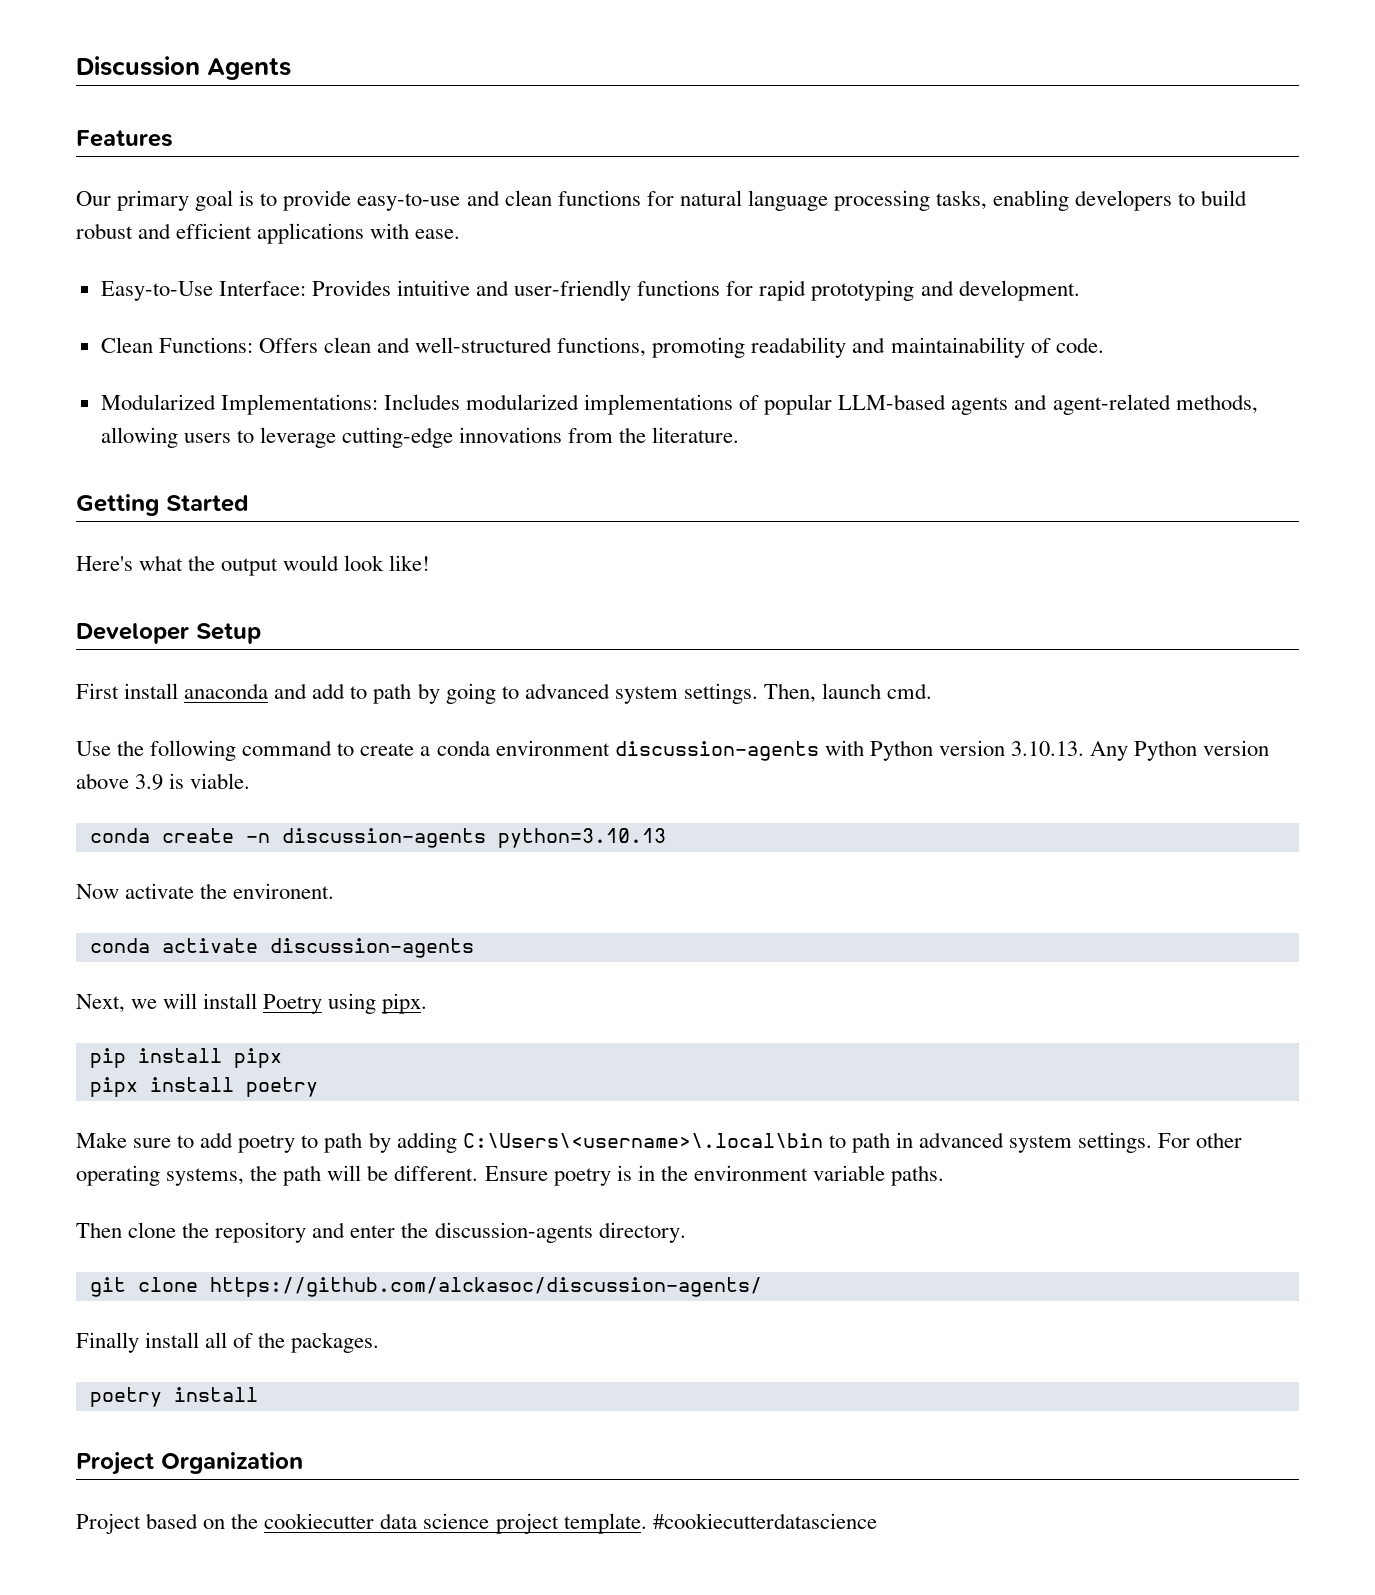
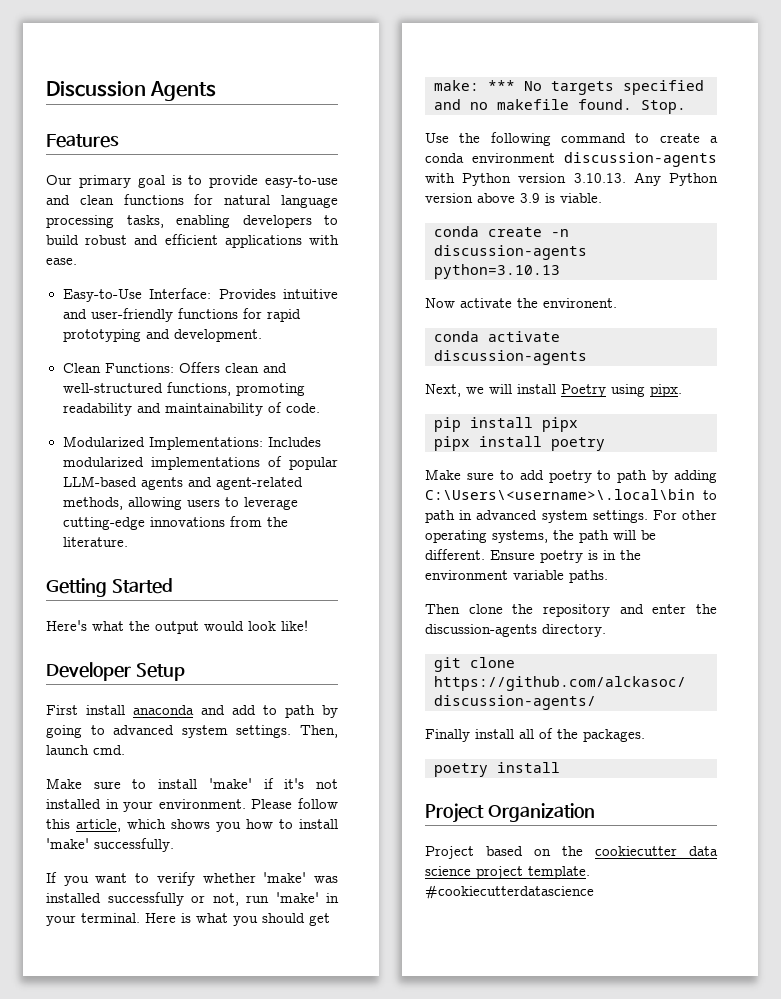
(933, 691) none -> [46,778,339,789] [46,798,338,812] [46,819,338,832] [46,838,174,852] [46,872,338,886] [46,892,339,906] [46,913,330,926] [434,80,704,95] [434,99,686,114] // Make sure to install 'make' if it's not installed in your environment. Please follow this article, which shows you how to install 'make' successfully. // If you want to verify whether 'make' was installed successfully or not, run 'make' in your terminal. Here is what you should get // make: *** No targets specified and no makefile found. Stop.

